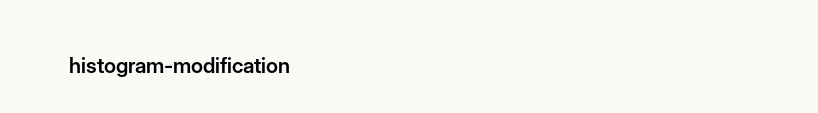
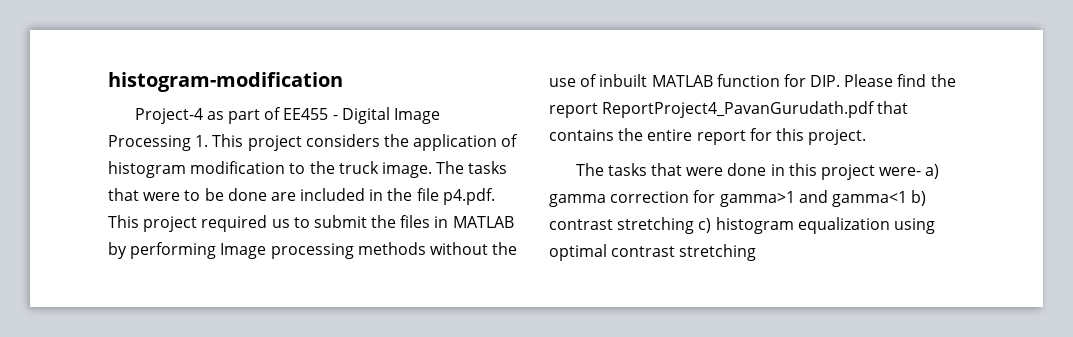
(290, 67) none -> [134,107,440,124] [108,134,519,151] [108,161,508,178] [108,188,495,205] [108,215,514,232] [108,242,518,259] [549,74,956,87] [549,101,909,118] [549,128,867,145] [575,163,940,180] [549,190,927,207] [549,217,935,234] [549,244,757,261] // Project-4 as part of EE455 - Digital Image Processing 1. This project considers the application of histogram modification to the truck image. The tasks that were to be done are included in the file p4.pdf. This project required us to submit the files in MATLAB by performing Image processing methods without the use of inbuilt MATLAB function for DIP. Please find the report ReportProject4_PavanGurudath.pdf that contains the entire report for this project. // The tasks that were done in this project were- a) gamma correction for gamma>1 and gamma<1 b) contrast stretching c) histogram equalization using optimal contrast stretching

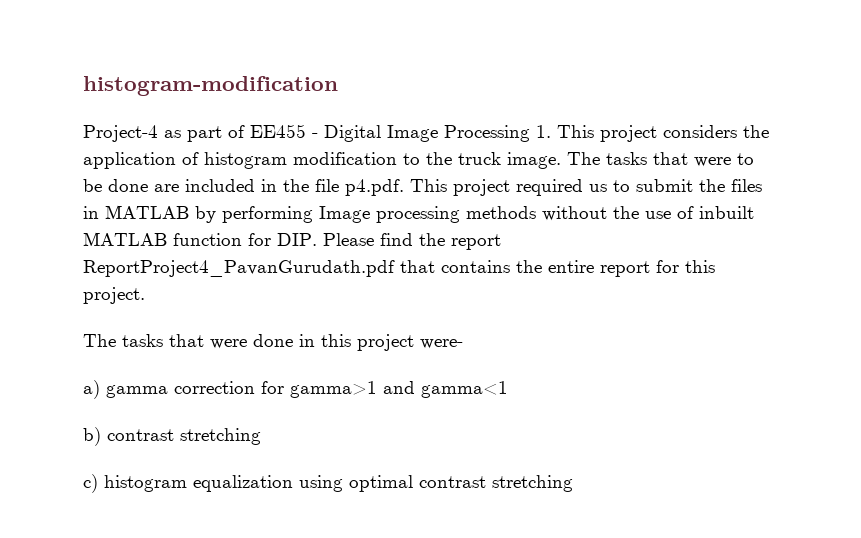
(922, 171) none -> (463, 344) //
(907, 199) none -> (508, 389) //
(695, 225) none -> (261, 436) //

